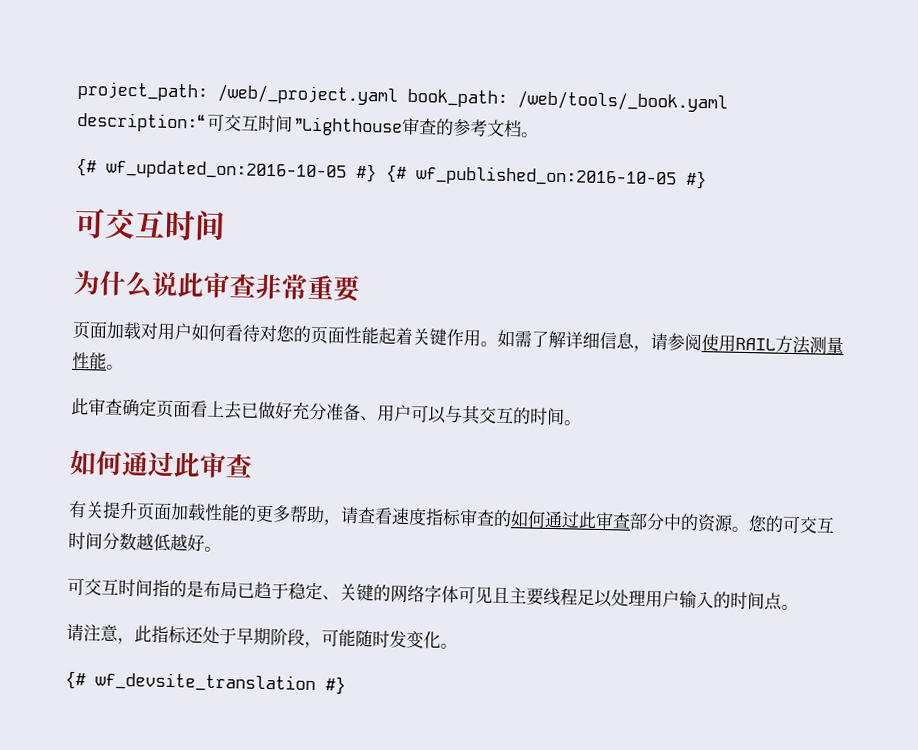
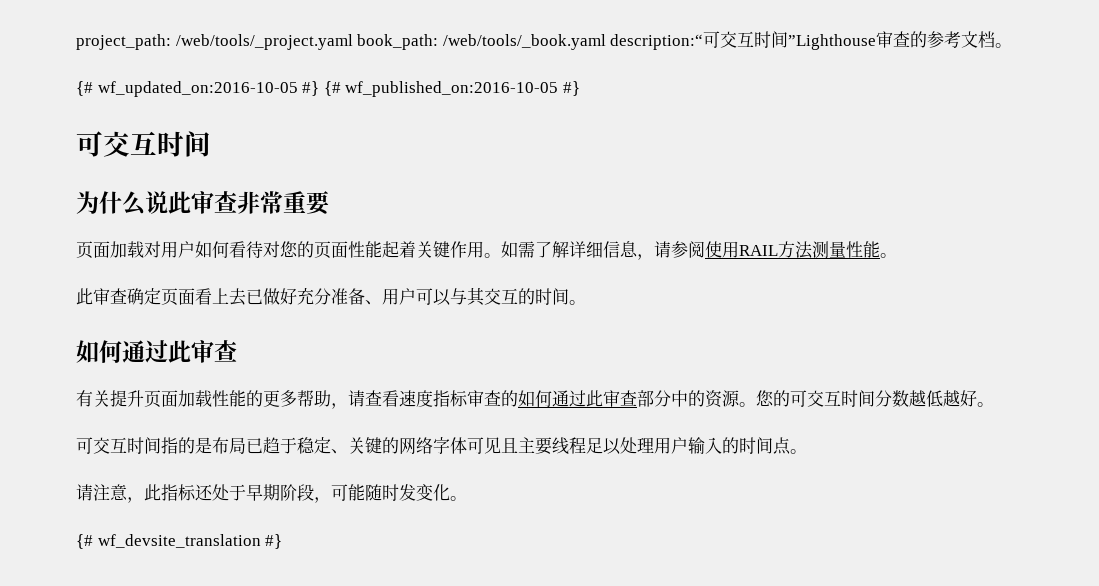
[217,83,399,106] /web/_project.yaml -> [175,34,353,50] /web/tools/_project.yaml

